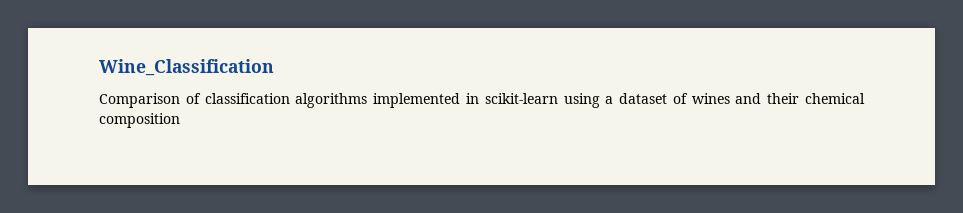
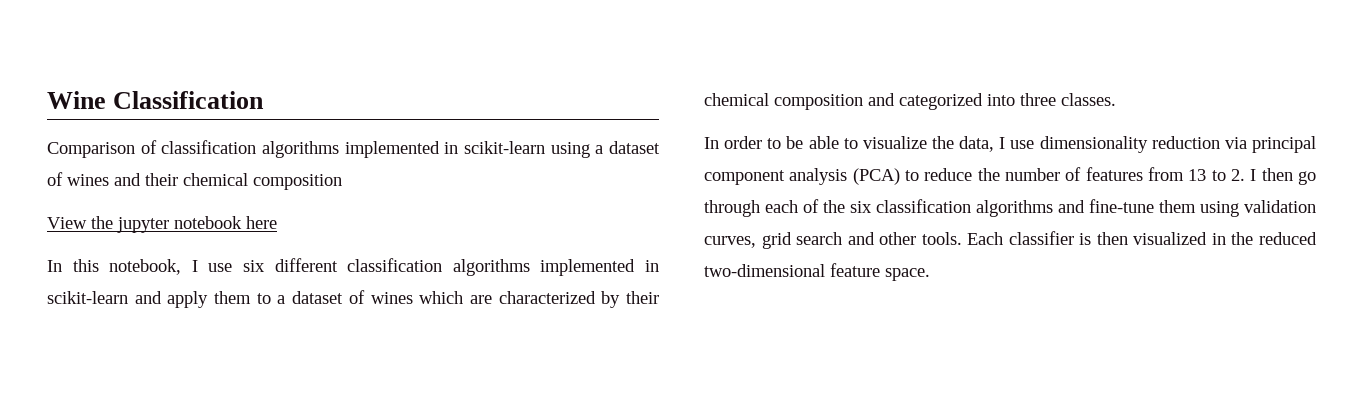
[99,59,274,76] Wine_Classification -> [47,91,265,109] Wine Classification
(180, 120) none -> [47,216,277,233] [47,258,660,276] [47,290,659,308] [704,93,1116,110] [704,136,1316,153] [704,167,1316,185] [704,199,1316,217] [704,231,1317,249] [704,263,930,281] // View the jupyter notebook here // In this notebook, I use six different classification algorithms implemented in scikit-learn and apply them to a dataset of wines which are characterized by their chemical composition and categorized into three classes. // In order to be able to visualize the data, I use dimensionality reduction via principal component analysis (PCA) to reduce the number of features from 13 to 2. I then go through each of the six classification algorithms and fine-tune them using validation curves, grid search and other tools. Each classifier is then visualized in the reduced two-dimensional feature space.

